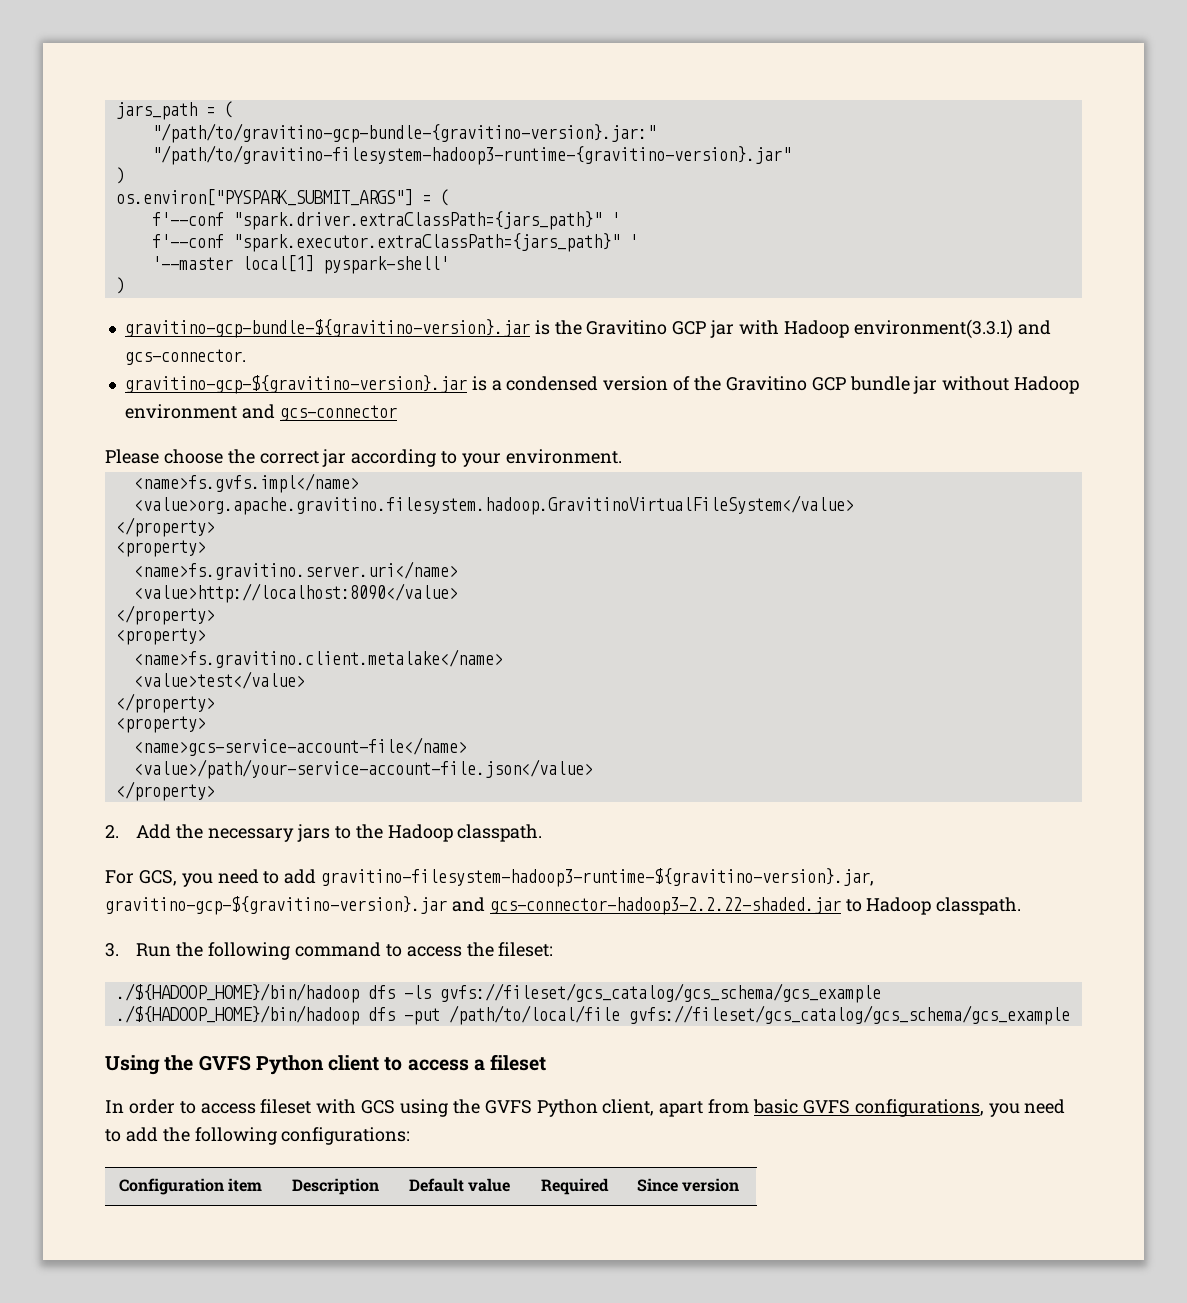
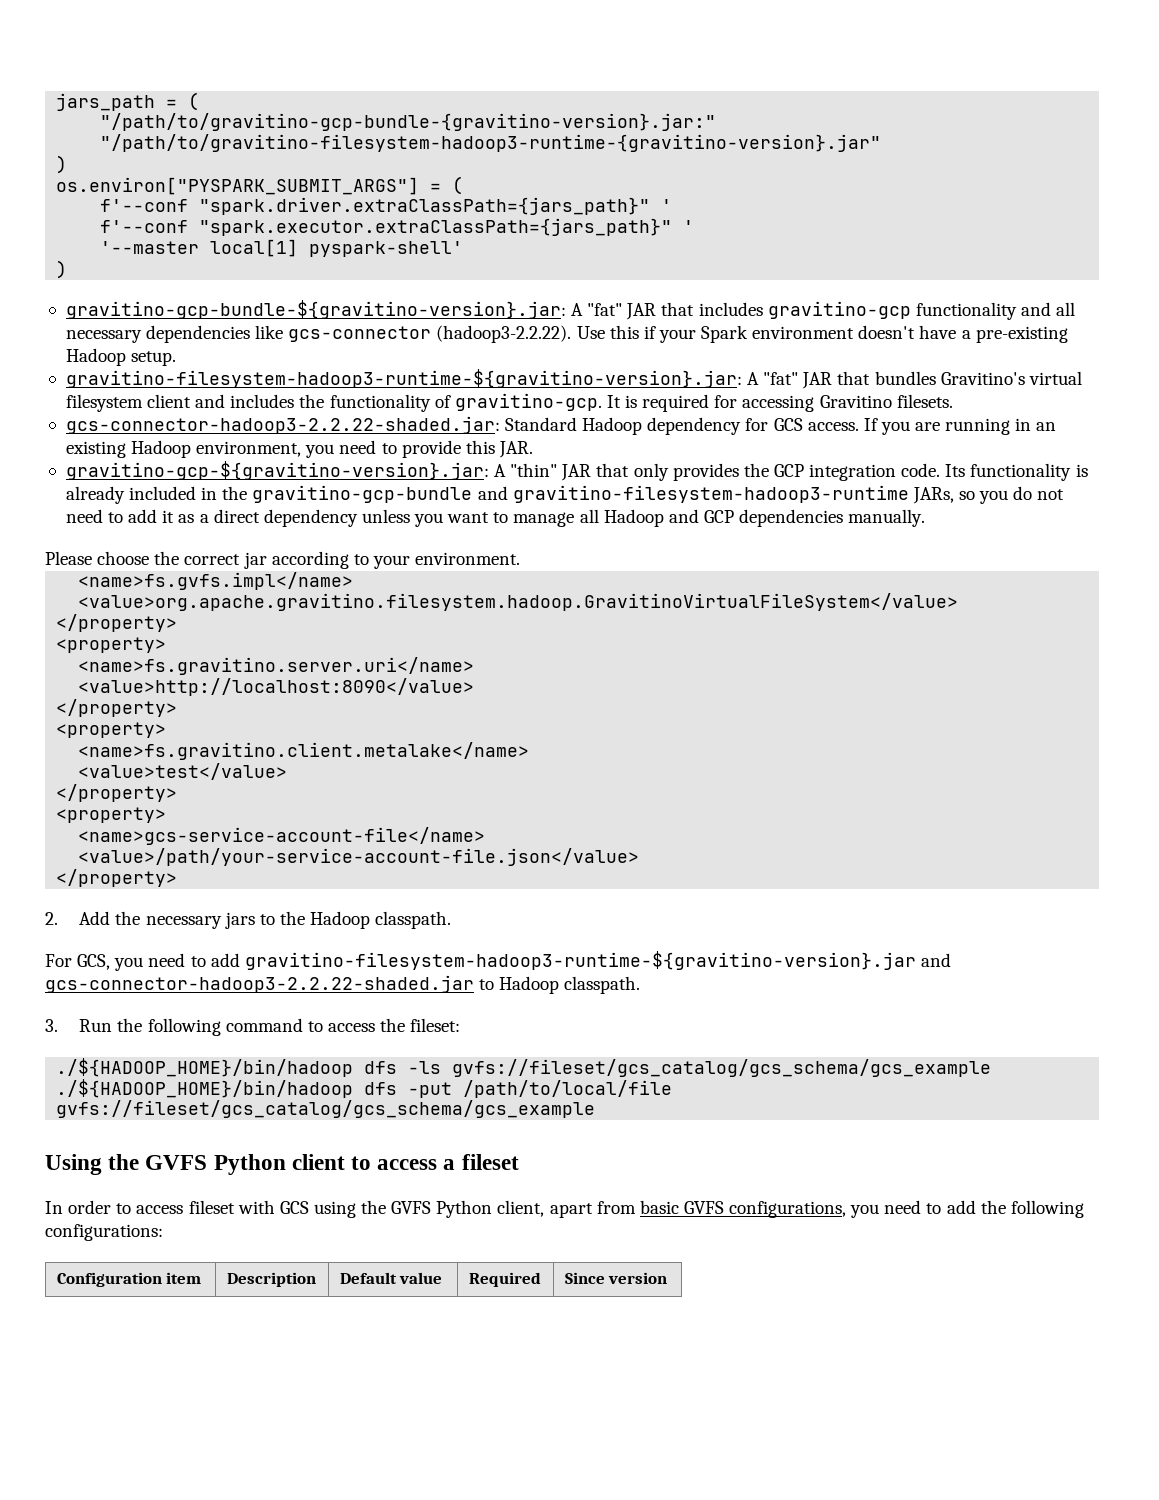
[124,319,1051,339] [124,349,246,365] [124,375,1080,394] [124,404,397,421] gravitino-gcp-bundle-${gravitino-version}.jar is the Gravitino GCP jar with Hadoop environment(3.3.1) and gcs-connector. // gravitino-gcp-${gravitino-version}.jar is a condensed version of the Gravitino GCP bundle jar without Hadoop environment and gcs-connector -> [65,300,1076,320] [65,325,1068,343] [65,348,177,366] [65,369,1082,389] [65,393,953,412] [65,416,1057,435] [65,440,533,458] [65,461,1088,481] [65,485,1065,504] [65,509,926,527] gravitino-gcp-bundle-${gravitino-version}.jar: A "fat" JAR that includes gravitino-gcp functionality and all necessary dependencies like gcs-connector (hadoop3-2.2.22). Use this if your Spark environment doesn't have a pre-existing Hadoop setup. // gravitino-filesystem-hadoop3-runtime-${gravitino-version}.jar: A "fat" JAR that bundles Gravitino's virtual filesystem client and includes the functionality of gravitino-gcp. It is required for accessing Gravitino filesets. // gcs-connector-hadoop3-2.2.22-shaded.jar: Standard Hadoop dependency for GCS access. If you are running in an existing Hadoop environment, you need to provide this JAR. // gravitino-gcp-${gravitino-version}.jar: A "thin" JAR that only provides the GCP integration code. Its functionality is already included in the gravitino-gcp-bundle and gravitino-filesystem-hadoop3-runtime JARs, so you do not need to add it as a direct dependency unless you want to manage all Hadoop and GCP dependencies manually.
[321,868,875,887] [105,896,447,915] gravitino-filesystem-hadoop3-runtime-${gravitino-version}.jar, gravitino-gcp-${gravitino-version}.jar -> [244,951,916,970] gravitino-filesystem-hadoop3-runtime-${gravitino-version}.jar

